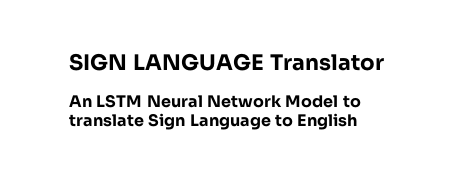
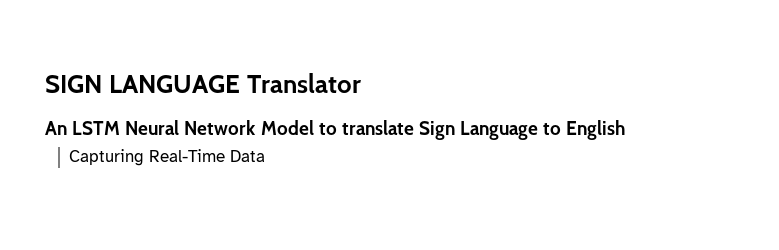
(358, 121) none -> [69,149,266,166] // Capturing Real-Time Data

